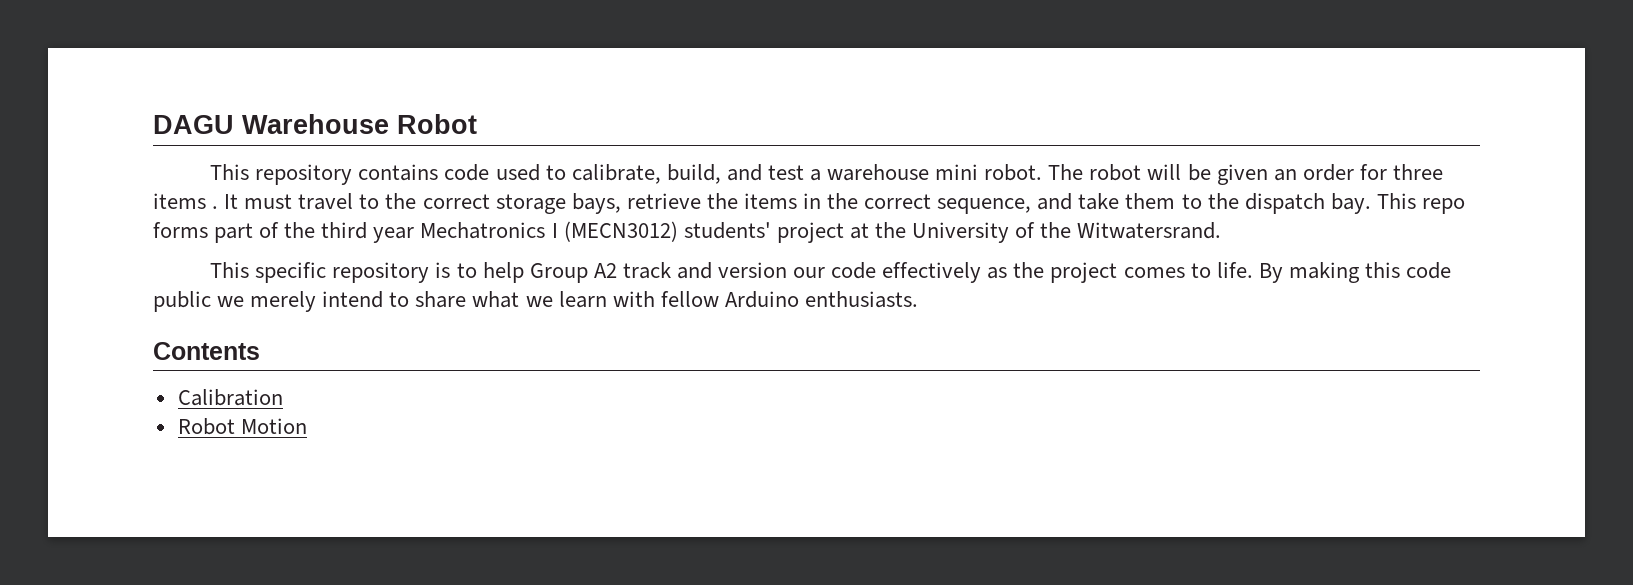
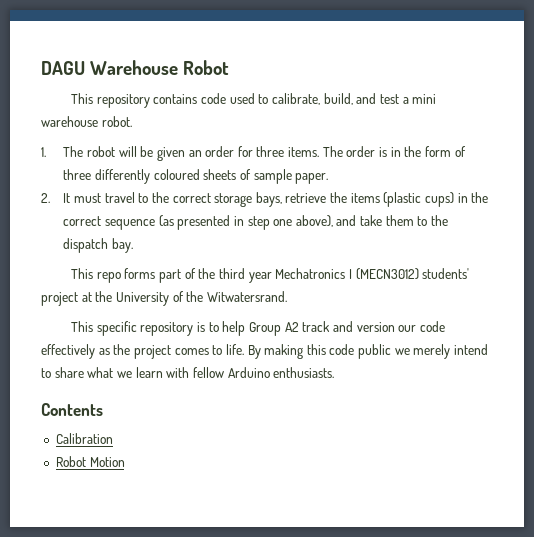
[827,164,979,181] warehouse mini -> [412,94,437,104] [41,116,98,127] mini warehouse
(1043, 172) none -> [41,147,46,157] // 1.
[153,193,219,209] items . -> [288,146,466,157] [63,169,329,184] [41,193,50,203] items. The order is in the form of three differently coloured sheets of sample paper. // 2.
(797, 201) none -> [383,192,455,207] (plastic cups)
[937,198,1032,214] sequence, -> [104,215,333,230] sequence (as presented in step one above),
(1371, 203) none -> (133, 245) //

